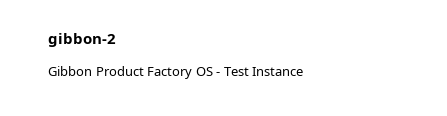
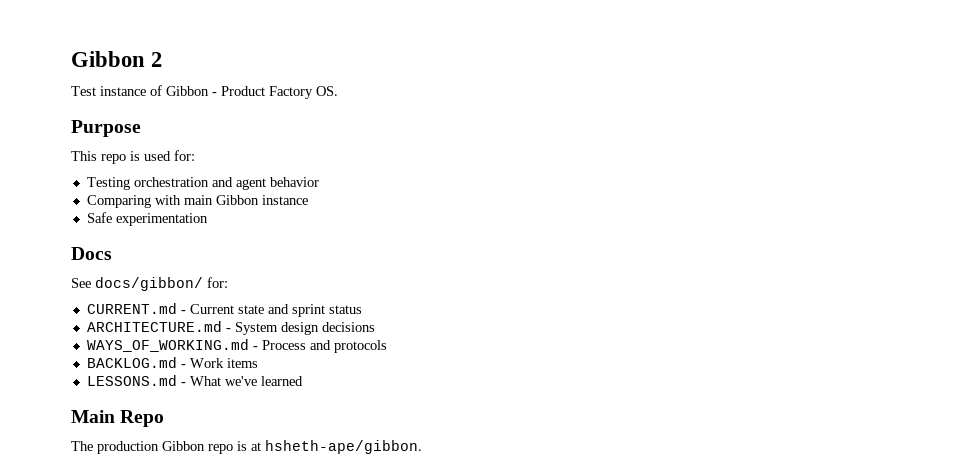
[48,33,116,47] [48,66,304,79] gibbon-2 // Gibbon Product Factory OS - Test Instance -> [71,51,163,67] [71,85,338,99] [71,120,141,137] [71,150,195,164] [86,177,319,190] [86,195,308,208] [86,212,208,226] [71,247,112,260] [71,277,228,291] [86,303,362,317] [86,321,375,335] [86,339,387,353] [86,357,258,368] [86,375,303,386] [71,410,165,427] [71,440,422,454] Gibbon 2 // Test instance of Gibbon - Product Factory OS. // Purpose // This repo is used for: // Testing orchestration and agent behavior // Comparing with main Gibbon instance // Safe experimentation // Docs // See docs/gibbon/ for: // CURRENT.md - Current state and sprint status // ARCHITECTURE.md - System design decisions // WAYS_OF_WORKING.md - Process and protocols // BACKLOG.md - Work items // LESSONS.md - What we've learned // Main Repo // The production Gibbon repo is at hsheth-ape/gibbon.

